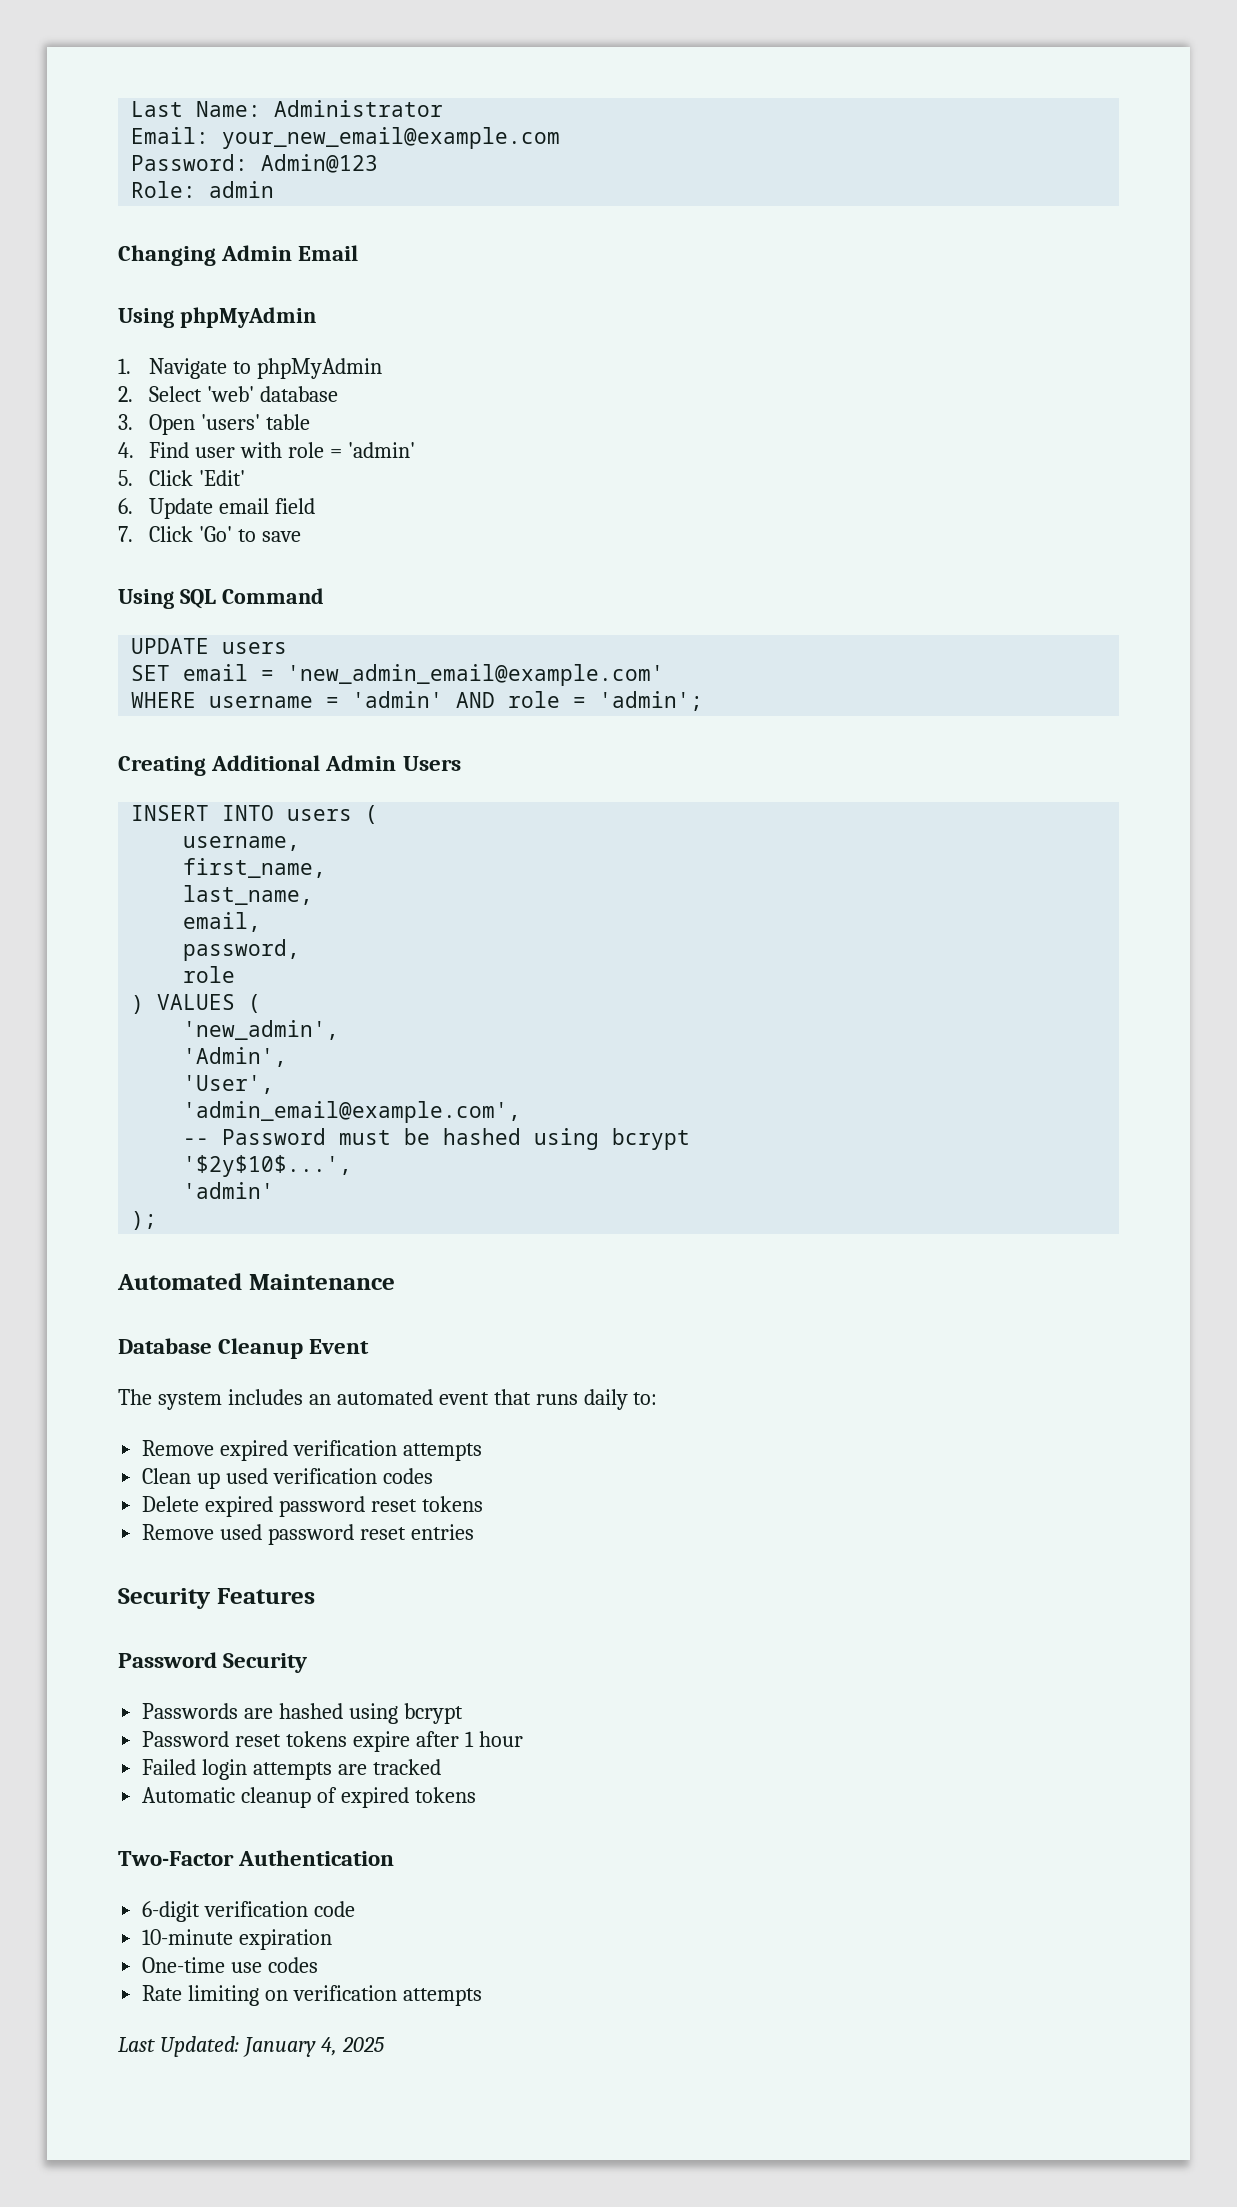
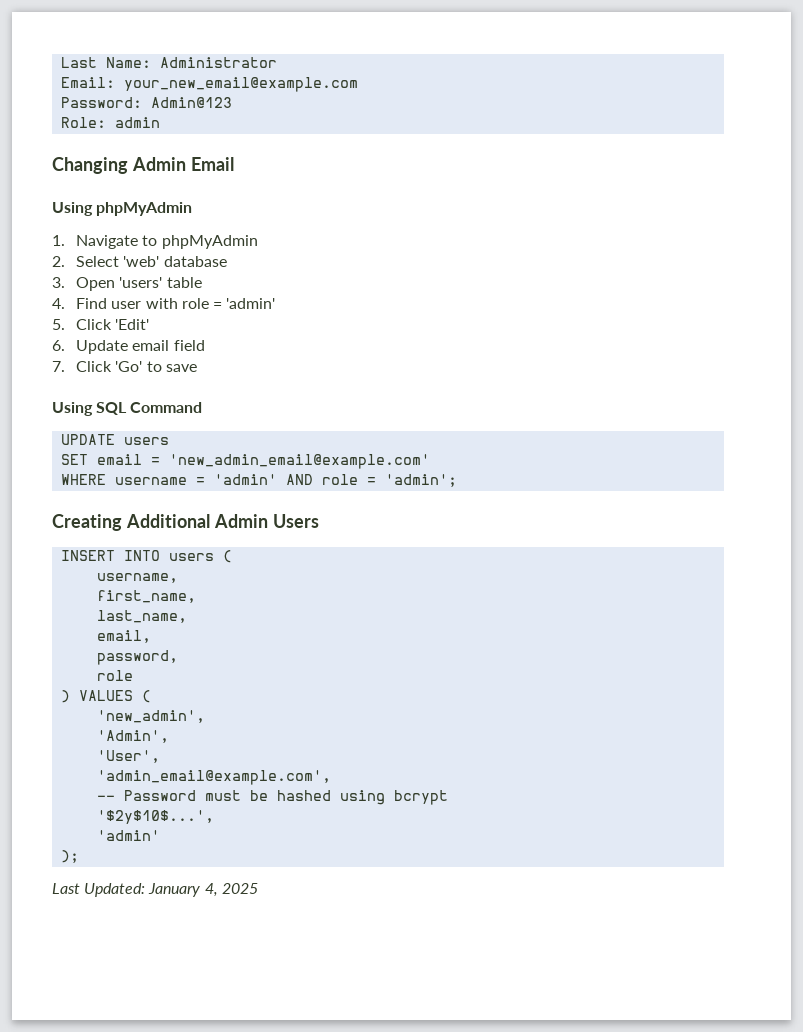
[117,1273,395,1290] [118,1338,370,1359] [118,1389,658,1410] [142,1440,483,1461] [142,1468,433,1489] [142,1496,483,1517] [142,1524,474,1545] [118,1588,315,1609] [118,1652,308,1673] [142,1703,463,1724] [142,1731,523,1752] [142,1759,441,1780] [142,1787,476,1808] [118,1850,395,1866] [142,1901,356,1922] [142,1929,333,1950] [142,1957,319,1973] [142,1985,482,2006] // Automated Maintenance // Database Cleanup Event // The system includes an automated event that runs daily to: // Remove expired verification attempts // Clean up used verification codes // Delete expired password reset tokens // Remove used password reset entries // Security Features // Password Security // Passwords are hashed using bcrypt // Password reset tokens expire after 1 hour // Failed login attempts are tracked // Automatic cleanup of expired tokens // Two-Factor Authentication // 6-digit verification code // 10-minute expiration // One-time use codes // Rate limiting on verification attempts -> (80, 856) none

